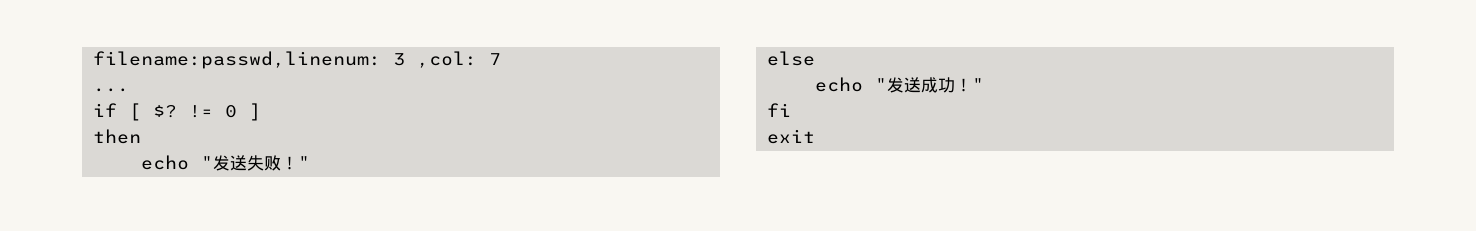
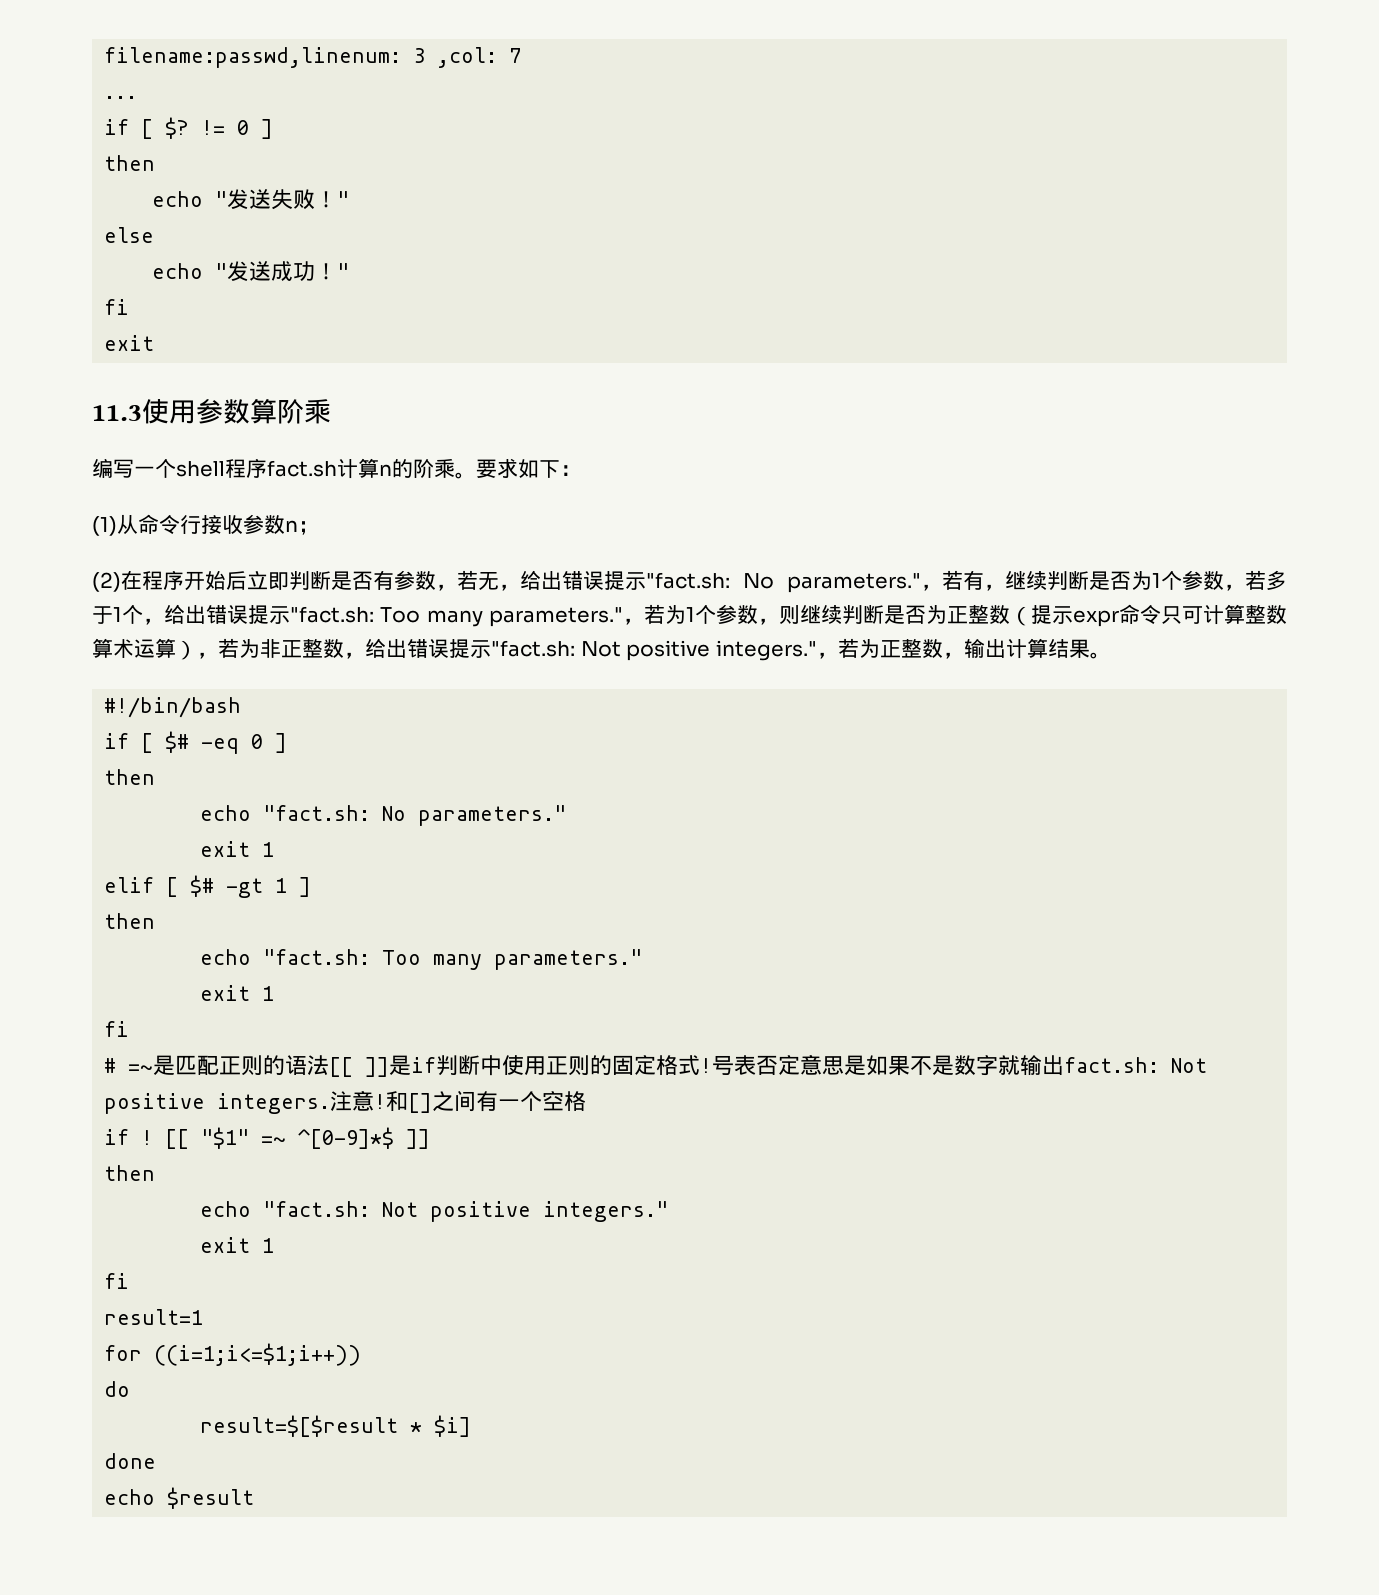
(816, 136) none -> [92,398,331,424] [92,458,581,479] [92,514,319,536] [92,570,1287,593] [92,604,1287,627] [92,638,1111,661] [104,697,242,718] [104,731,288,754] [104,769,156,785] [200,805,567,826] [200,841,275,857] [104,875,312,898] [104,913,156,929] [200,949,643,970] [200,985,275,1001] [104,1021,130,1037] [104,1054,1208,1077] [104,1090,587,1114] [104,1127,431,1149] [104,1165,156,1181] [200,1201,669,1222] [200,1237,275,1253] [104,1273,130,1289] [104,1309,204,1325] [104,1343,362,1366] [104,1381,131,1397] [200,1415,472,1437] [104,1453,157,1469] [104,1487,255,1509] // 11.3使用参数算阶乘 // 编写一个shell程序fact.sh计算n的阶乘。要求如下： // (1)从命令行接收参数n； // (2)在程序开始后立即判断是否有参数，若无，给出错误提示"fact.sh: No parameters."，若有，继续判断是否为1个参数，若多于1个，给出错误提示"fact.sh: Too many parameters."，若为1个参数，则继续判断是否为正整数（提示expr命令只可计算整数算术运算），若为非正整数，给出错误提示"fact.sh: Not positive integers."，若为正整数，输出计算结果。 // #!/bin/bash // if [ $# -eq 0 ] // then // echo "fact.sh: No parameters." // exit 1 // elif [ $# -gt 1 ] // then // echo "fact.sh: Too many parameters." // exit 1 // fi // # =~是匹配正则的语法[[ ]]是if判断中使用正则的固定格式!号表否定意思是如果不是数字就输出fact.sh: Not positive integers.注意!和[]之间有一个空格 // if ! [[ "$1" =~ ^[0-9]*$ ]] // then // echo "fact.sh: Not positive integers." // exit 1 // fi // result=1 // for ((i=1;i<=$1;i++)) // do // result=$[$result * $i] // done // echo $result

